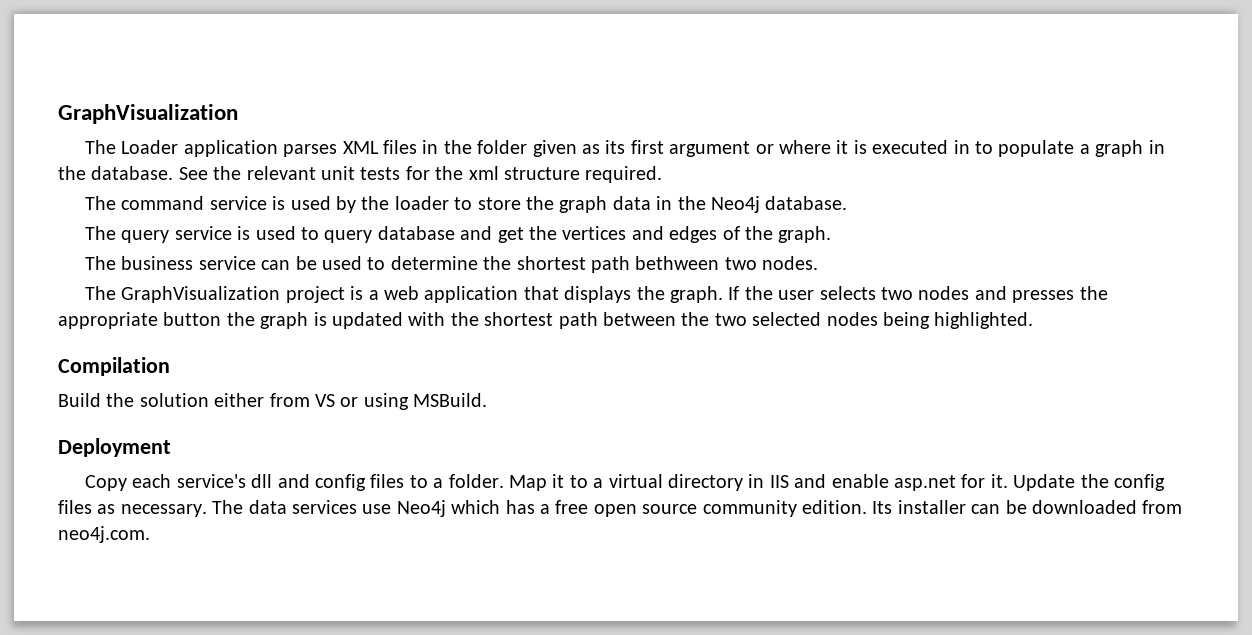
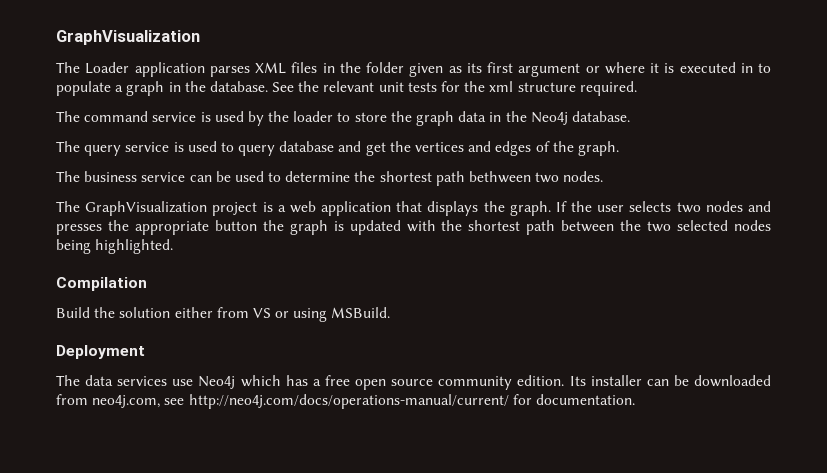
[84,474,1165,491] [58,500,207,517] Copy each service's dll and config files to a folder. Map it to a virtual directory in IIS and enable asp.net for it. Update the config files as necessary. -> (145, 352) none
[58,526,150,543] neo4j.com. -> [92,394,635,409] neo4j.com, see http://neo4j.com/docs/operations-manual/current/ for documentation.

